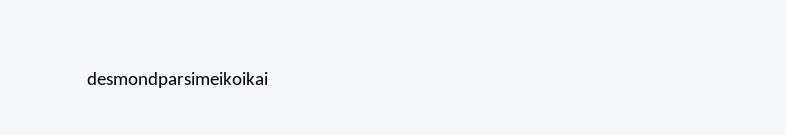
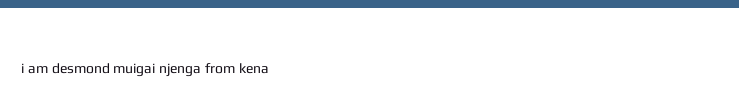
[87,72,268,88] desmondparsimeikoikai -> [21,63,269,77] i am desmond muigai njenga from kena

